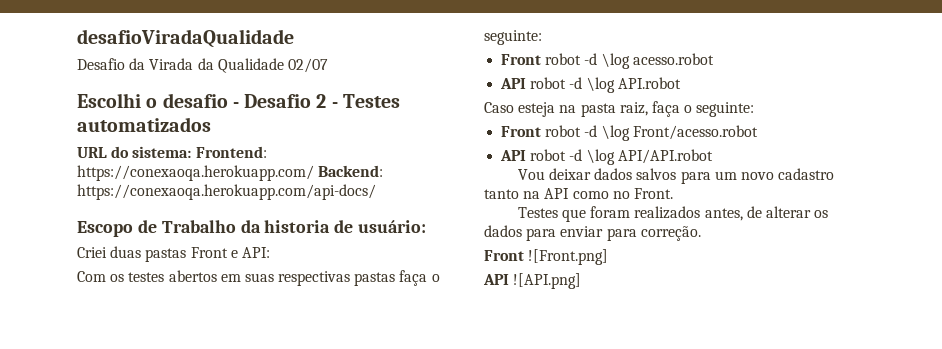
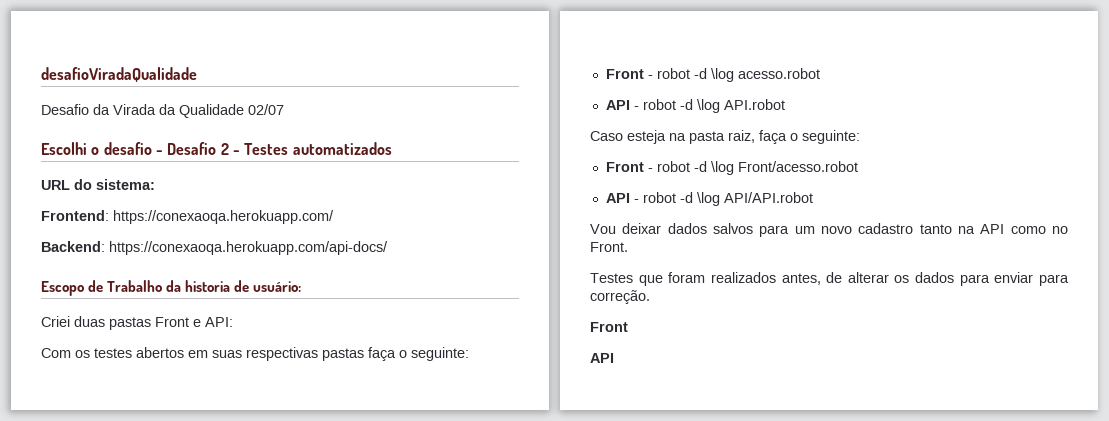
(192, 152) none -> (155, 184) //
(314, 173) none -> (334, 217) //
(542, 59) none -> [647,75,653,79] -
(527, 83) none -> [633,106,639,110] -
(542, 131) none -> [647,168,653,172] -
(527, 155) none -> [633,199,639,203] -
[528,249,609,265] [483,273,582,289] ![Front.png] // API ![API.png] -> [590,353,614,363] // API

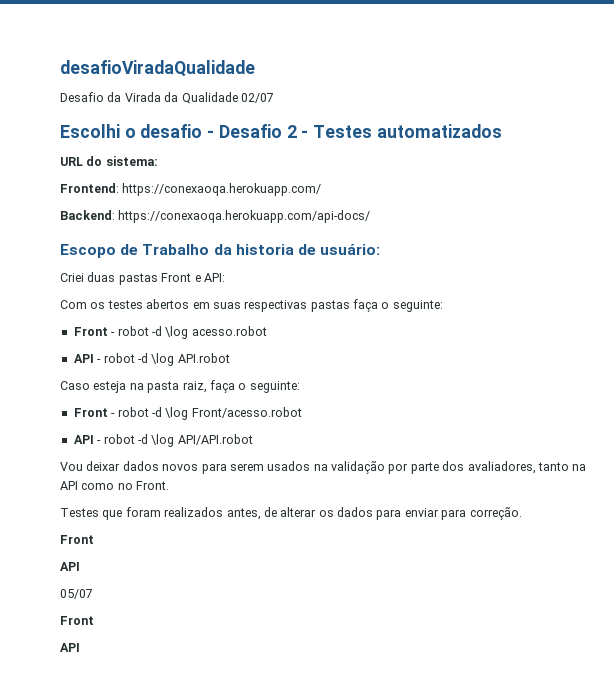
[713,223,914,237] salvos para um novo cadastro -> [162,461,536,474] novos para serem usados na validação por parte dos avaliadores,
(614, 358) none -> [60,589,93,599] [60,616,94,625] [60,643,80,652] // 05/07 // Front // API

